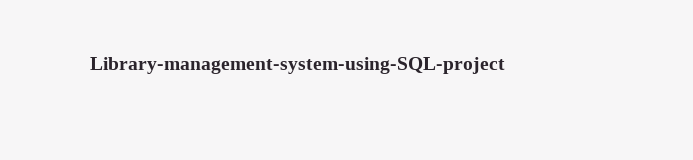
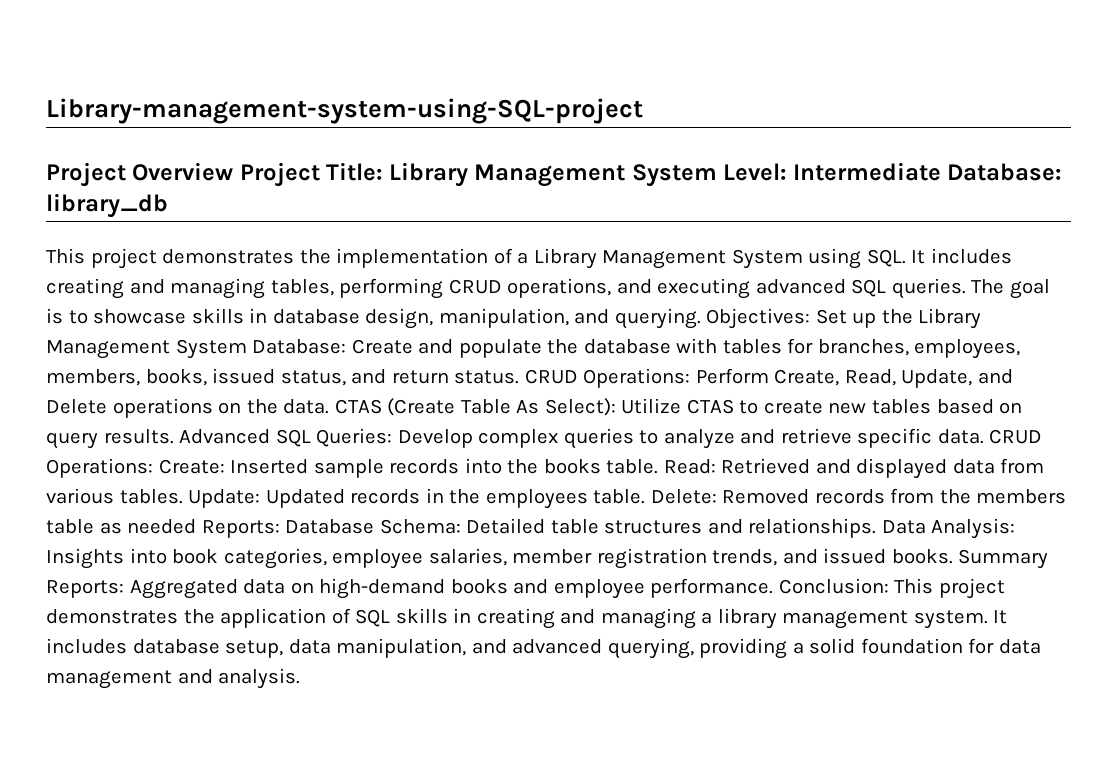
(505, 65) none -> [46,162,1062,187] [46,193,168,218] [46,248,1012,269] [46,278,1050,299] [46,308,982,329] [46,338,1021,359] [46,368,1013,388] [46,398,1023,418] [46,428,1043,449] [46,458,1045,479] [46,488,1067,509] [46,518,1016,539] [46,548,1049,569] [46,578,1005,599] [46,608,1008,629] [46,638,1041,659] [46,668,301,689] // Project Overview Project Title: Library Management System Level: Intermediate Database: library_db // This project demonstrates the implementation of a Library Management System using SQL. It includes creating and managing tables, performing CRUD operations, and executing advanced SQL queries. The goal is to showcase skills in database design, manipulation, and querying. Objectives: Set up the Library Management System Database: Create and populate the database with tables for branches, employees, members, books, issued status, and return status. CRUD Operations: Perform Create, Read, Update, and Delete operations on the data. CTAS (Create Table As Select): Utilize CTAS to create new tables based on query results. Advanced SQL Queries: Develop complex queries to analyze and retrieve specific data. CRUD Operations: Create: Inserted sample records into the books table. Read: Retrieved and displayed data from various tables. Update: Updated records in the employees table. Delete: Removed records from the members table as needed Reports: Database Schema: Detailed table structures and relationships. Data Analysis: Insights into book categories, employee salaries, member registration trends, and issued books. Summary Reports: Aggregated data on high-demand books and employee performance. Conclusion: This project demonstrates the application of SQL skills in creating and managing a library management system. It includes database setup, data manipulation, and advanced querying, providing a solid foundation for data management and analysis.

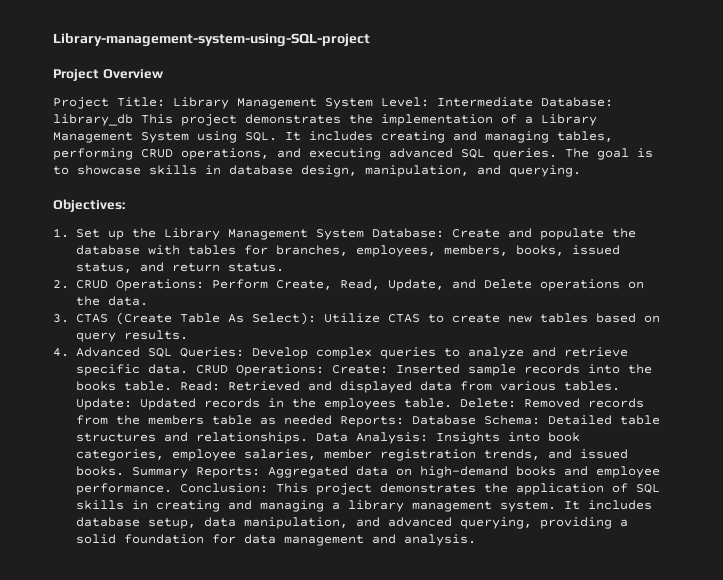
(234, 171) none -> (163, 74) //
(168, 205) // -> (133, 120) none
(701, 318) none -> (581, 171) //
(811, 318) none -> [53,228,69,238] // 1.
(520, 377) none -> [53,280,69,289] // 2.
(330, 406) none -> [53,314,69,323] // 3.
(174, 436) none -> [53,348,69,357] // 4.

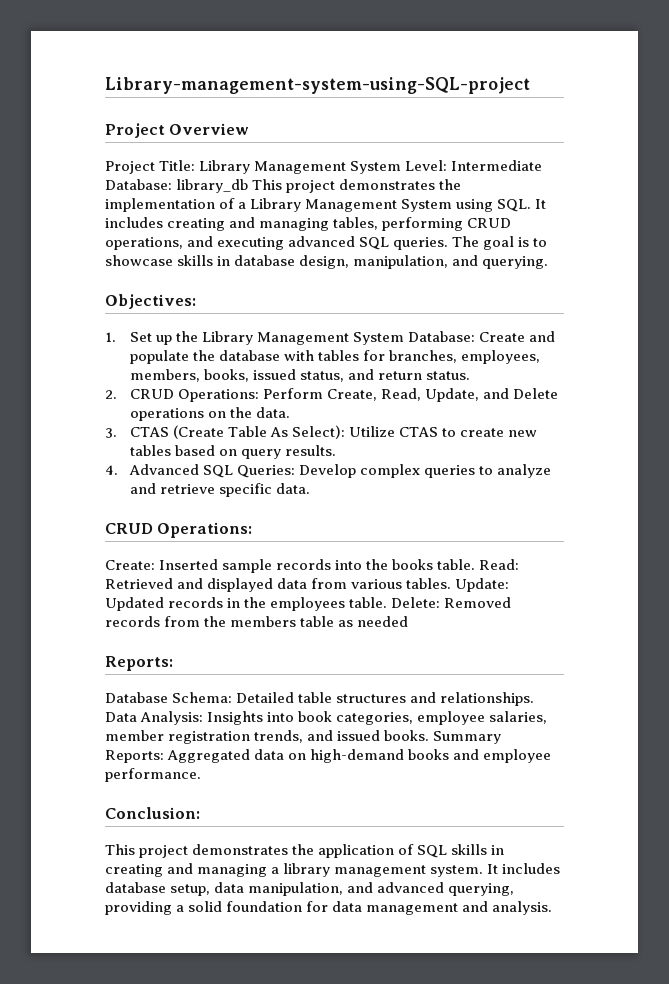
[195,364,324,376] CRUD Operations: -> [105,522,253,538] // CRUD Operations: //
[339,416,404,427] Reports: -> [105,656,173,671] // Reports: //
(172, 489) none -> (201, 775) //
(268, 488) none -> (200, 813) //

